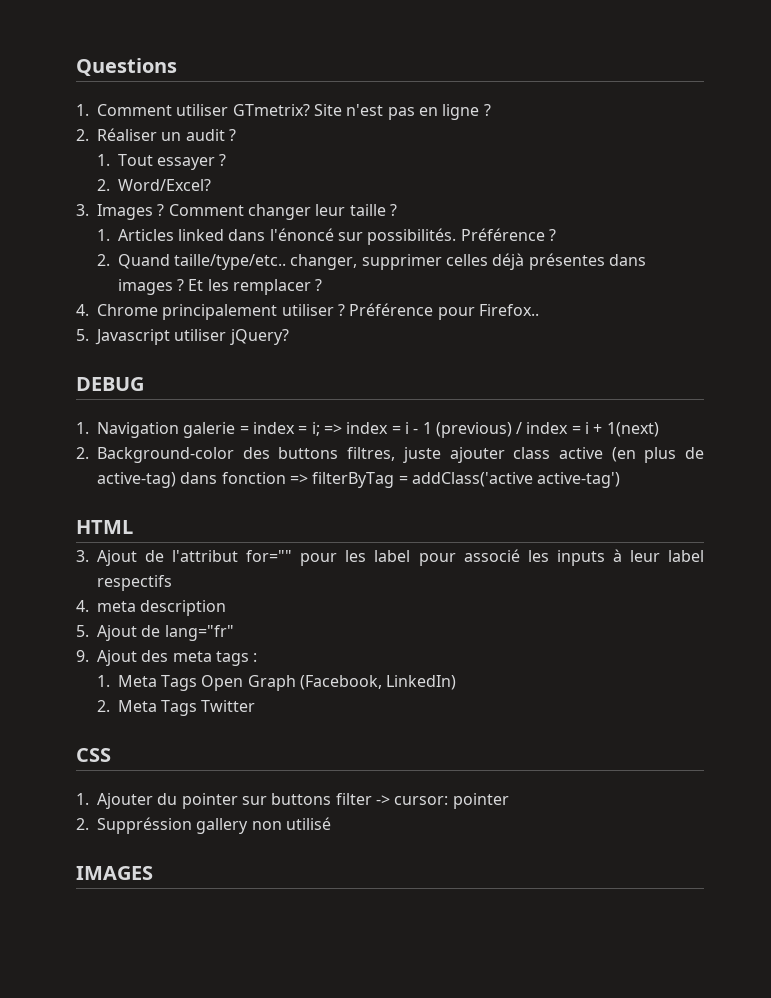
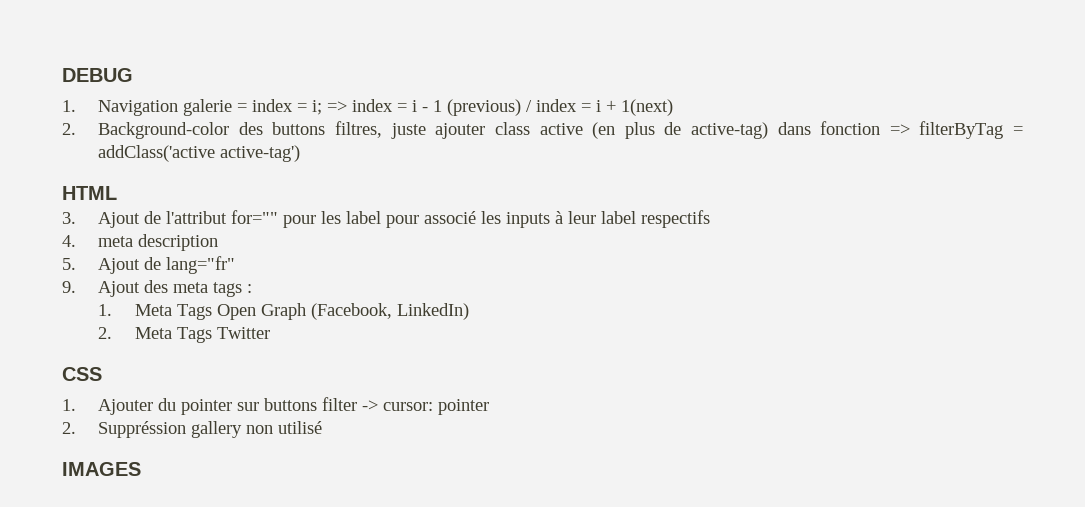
[76,58,177,76] [76,104,491,120] [76,128,236,141] [96,154,227,170] [96,179,211,191] [76,204,397,220] [96,228,557,245] [96,253,647,270] [117,279,323,295] [76,303,539,320] [76,329,289,345] Questions // 1. Comment utiliser GTmetrix? Site n'est pas en ligne ? // 2. Réaliser un audit ? // 1. Tout essayer ? // 2. Word/Excel? // 3. Images ? Comment changer leur taille ? // 1. Articles linked dans l'énoncé sur possibilités. Préférence ? // 2. Quand taille/type/etc.. changer, supprimer celles déjà présentes dans images ? Et les remplacer ? // 4. Chrome principalement utiliser ? Préférence pour Firefox.. // 5. Javascript utiliser jQuery? // -> (62, 75) none

